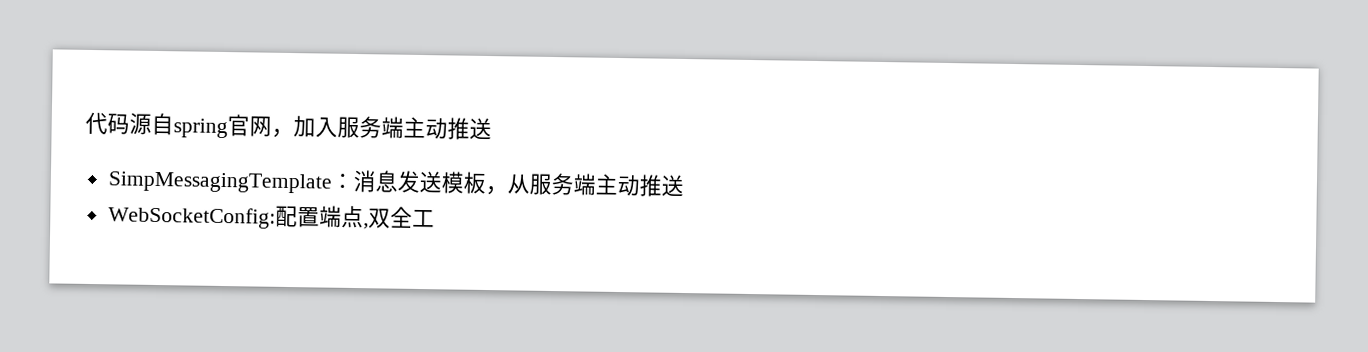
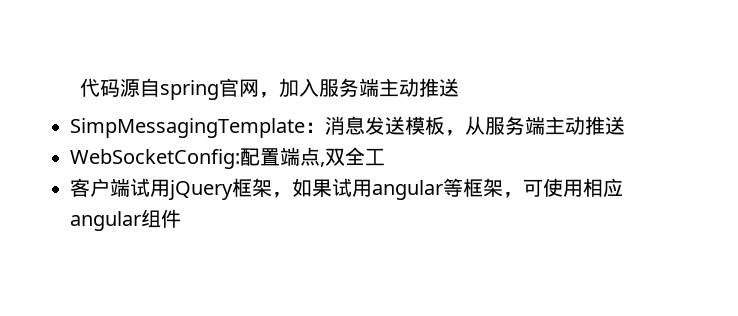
(435, 218) none -> [70,178,623,200] [70,209,181,231] // 客户端试用jQuery框架，如果试用angular等框架，可使用相应angular组件

